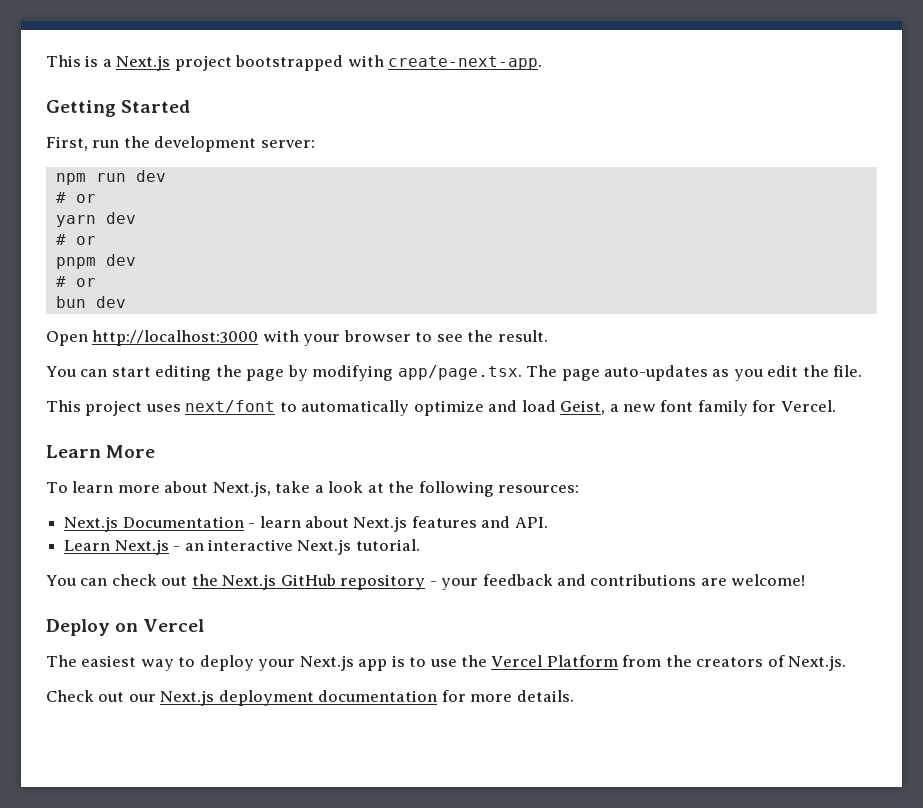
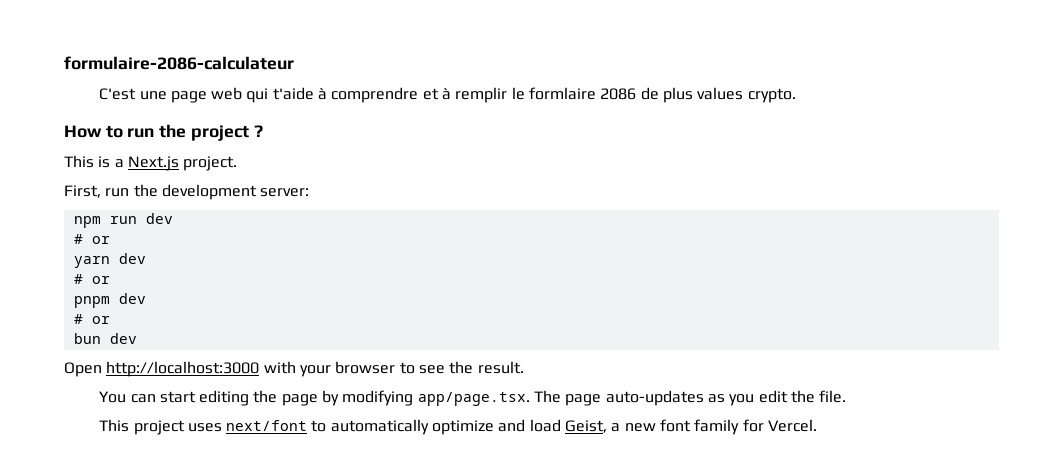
[46,55,543,71] [46,100,191,117] This is a Next.js project bootstrapped with create-next-app. // Getting Started -> [64,56,294,70] [99,87,796,103] [64,124,263,141] [64,155,238,171] formulaire-2086-calculateur // C'est une page web qui t'aide à comprendre et à remplir le formlaire 2086 de plus values crypto. // How to run the project ? // This is a Next.js project.
[46,445,156,458] [46,481,579,497] [64,516,548,532] [64,539,420,555] [46,574,806,590] [46,619,205,636] [46,655,847,671] [46,690,574,706] // Learn More // To learn more about Next.js, take a look at the following resources: // Next.js Documentation - learn about Next.js features and API. // Learn Next.js - an interactive Next.js tutorial. // You can check out the Next.js GitHub repository - your feedback and contributions are welcome! // Deploy on Vercel // The easiest way to deploy your Next.js app is to use the Vercel Platform from the creators of Next.js. // Check out our Next.js deployment documentation for more details. -> (818, 425) none

